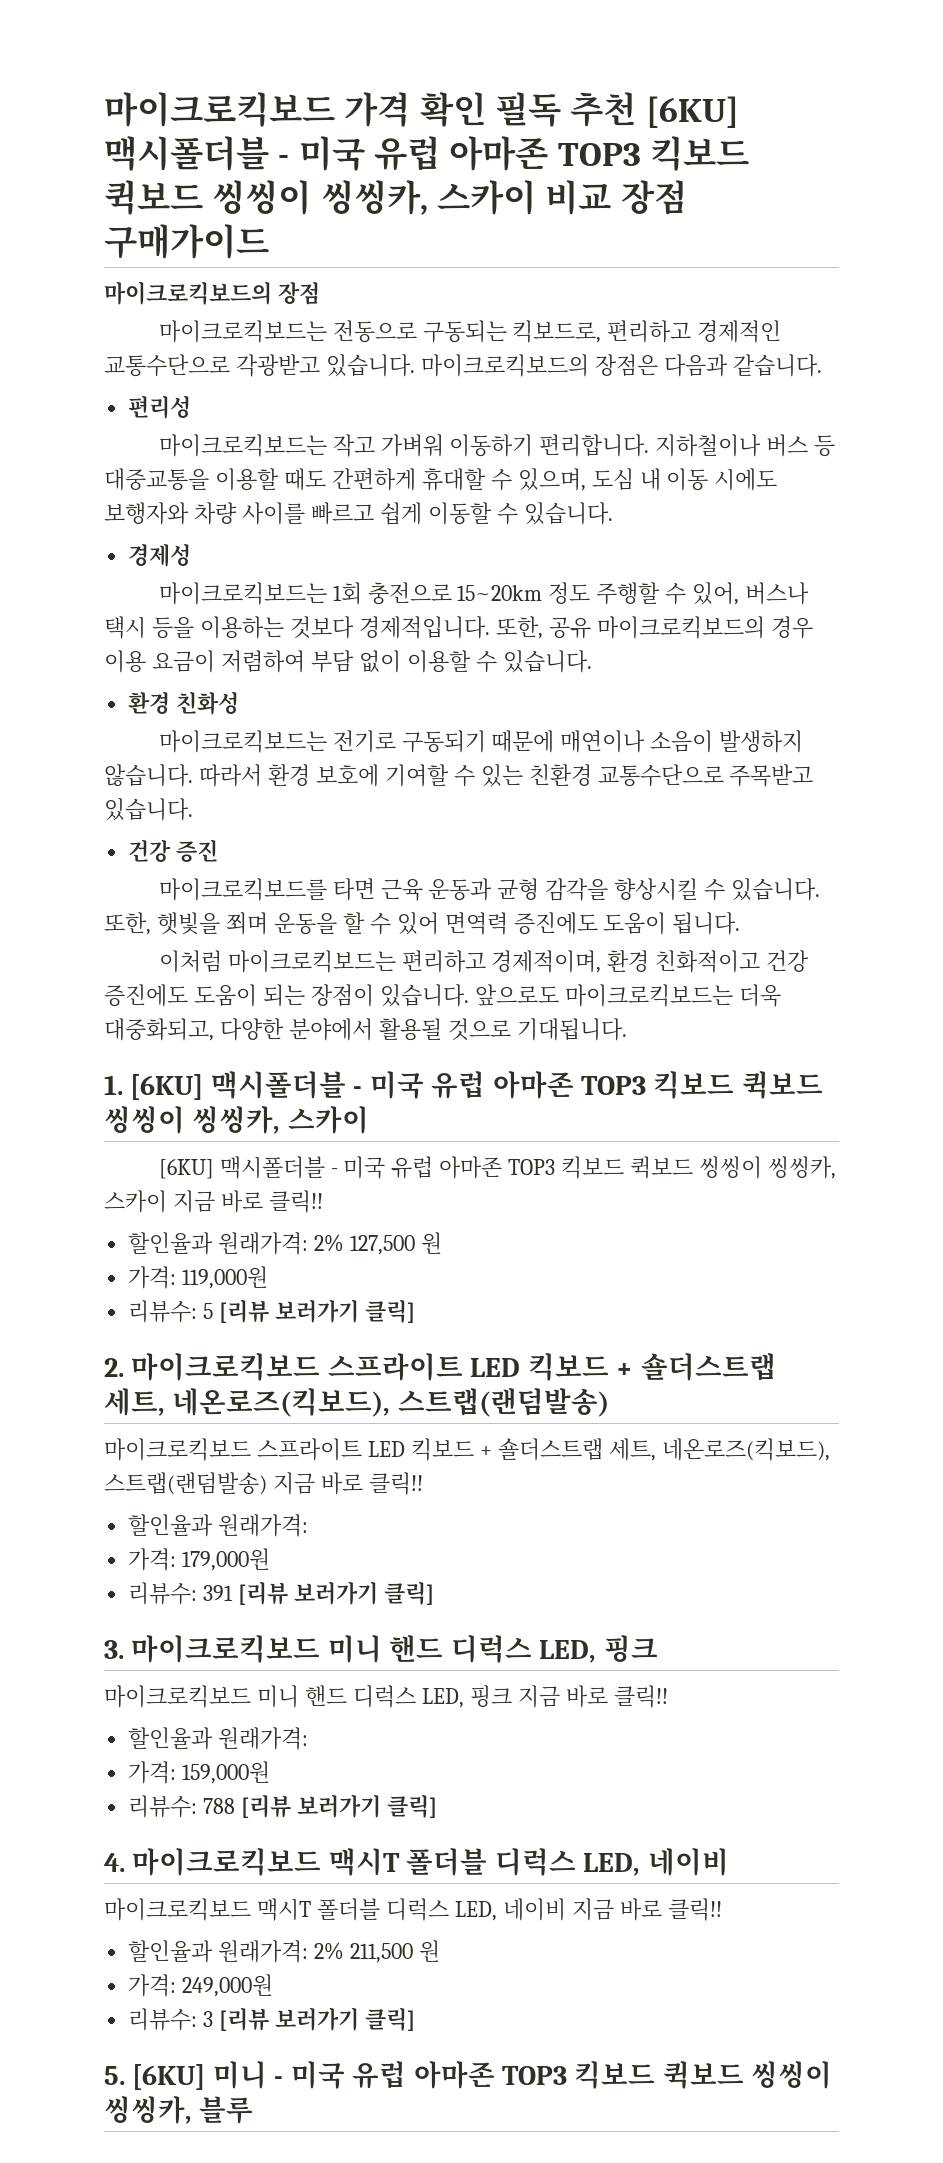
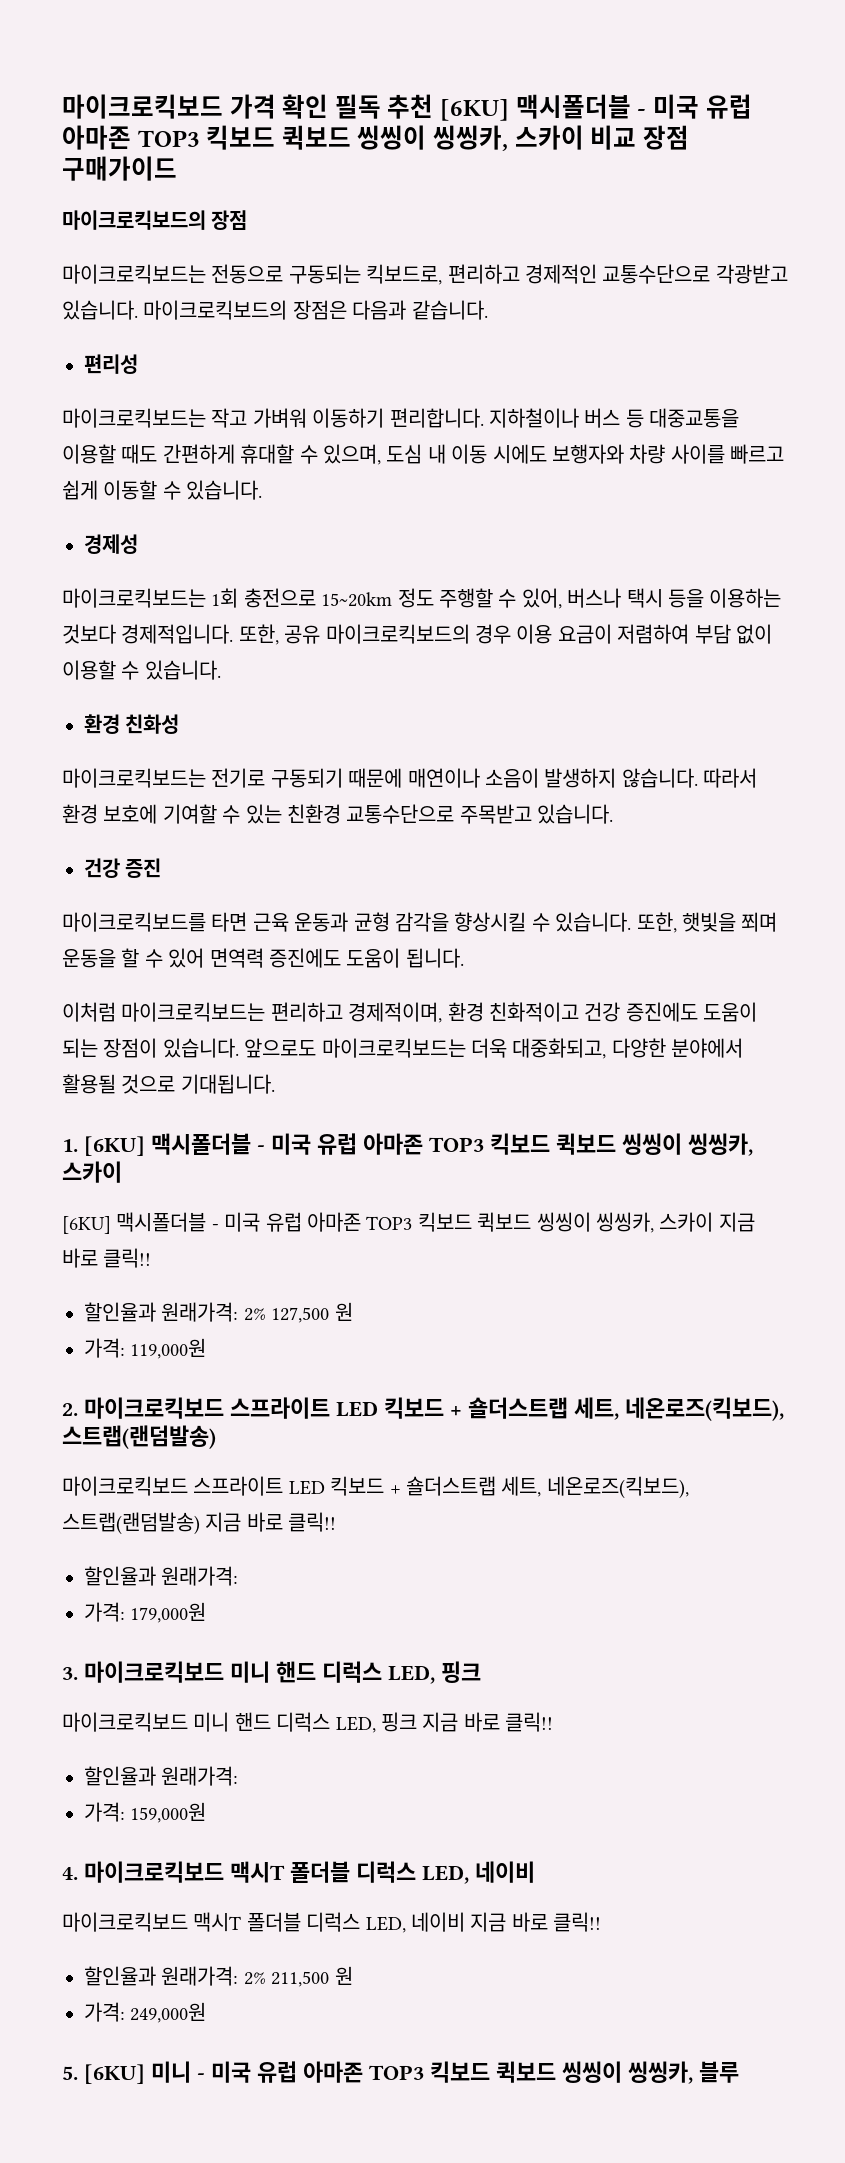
[128,1299,415,1323] // 리뷰수: 5 [리뷰 보러가기 클릭] -> (207, 1348) none
[128,1581,434,1605] // 리뷰수: 391 [리뷰 보러가기 클릭] -> (207, 1612) none
[128,1794,437,1818] // 리뷰수: 788 [리뷰 보러가기 클릭] -> (207, 1812) none
[128,2007,415,2031] // 리뷰수: 3 [리뷰 보러가기 클릭] -> (207, 2012) none

